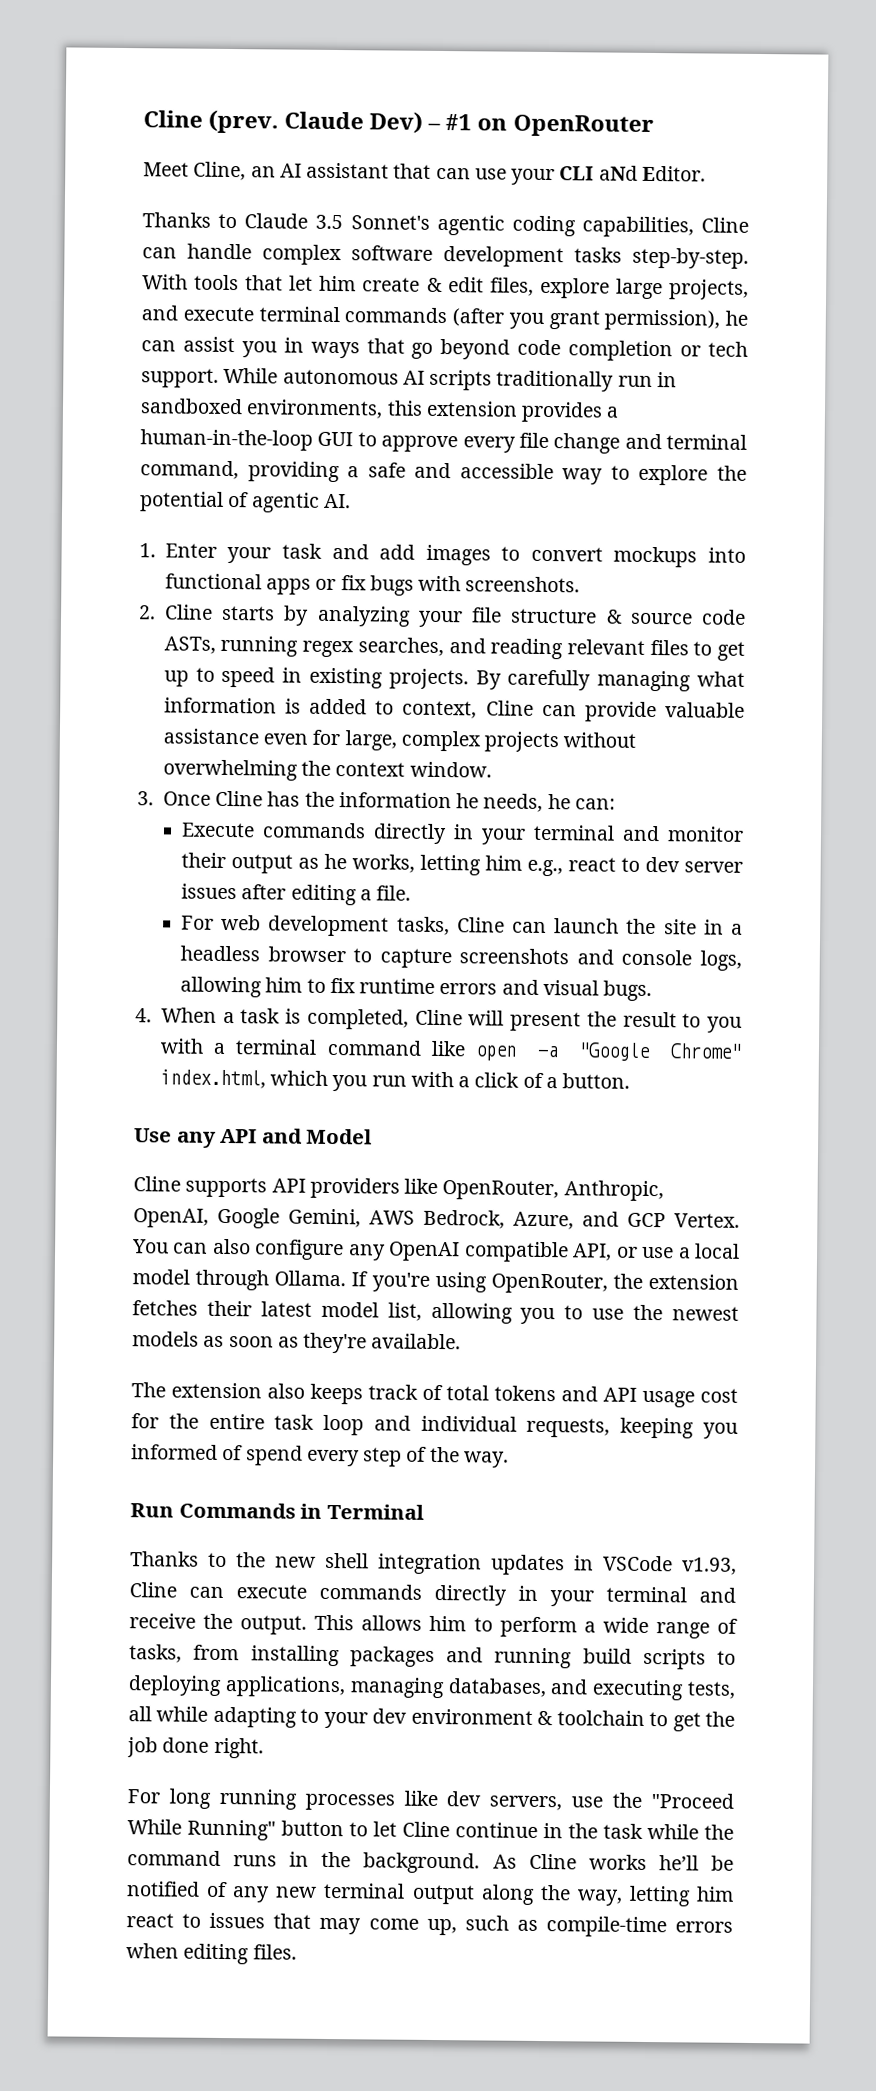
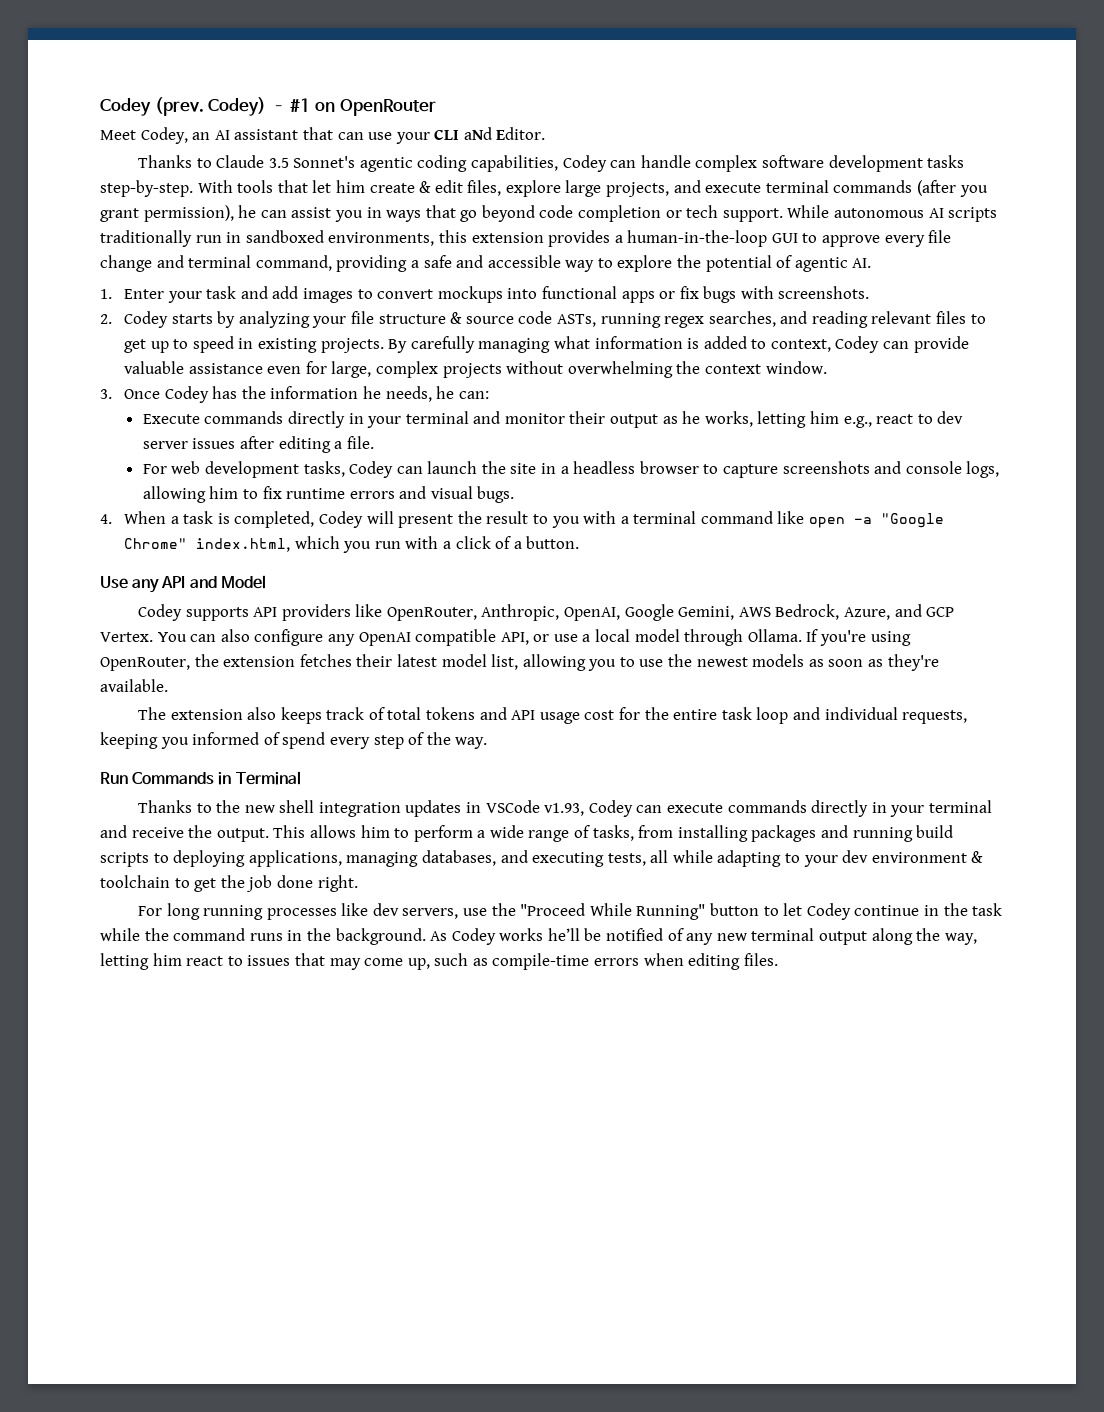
[143,109,424,134] Cline (prev. Claude Dev) -> [100,97,267,116] Codey (prev. Codey)
[193,161,247,181] Cline, -> [140,127,188,144] Codey,
[701,217,749,233] Cline -> [562,155,607,172] Codey
[164,604,213,620] Cline -> [124,311,169,328] Codey
[485,700,534,716] Cline -> [835,336,880,353] Codey
[215,790,264,807] Cline -> [164,386,209,403] Codey
[456,917,505,933] Cline -> [349,461,394,478] Codey
[414,1009,463,1026] Cline -> [318,511,363,528] Codey
[133,1176,181,1192] Cline -> [137,604,182,621] Codey
[129,1582,177,1598] Cline -> [588,800,633,817] Codey
[402,1821,450,1838] Cline -> [806,903,851,920] Codey
[528,1853,577,1870] Cline -> [451,928,496,945] Codey

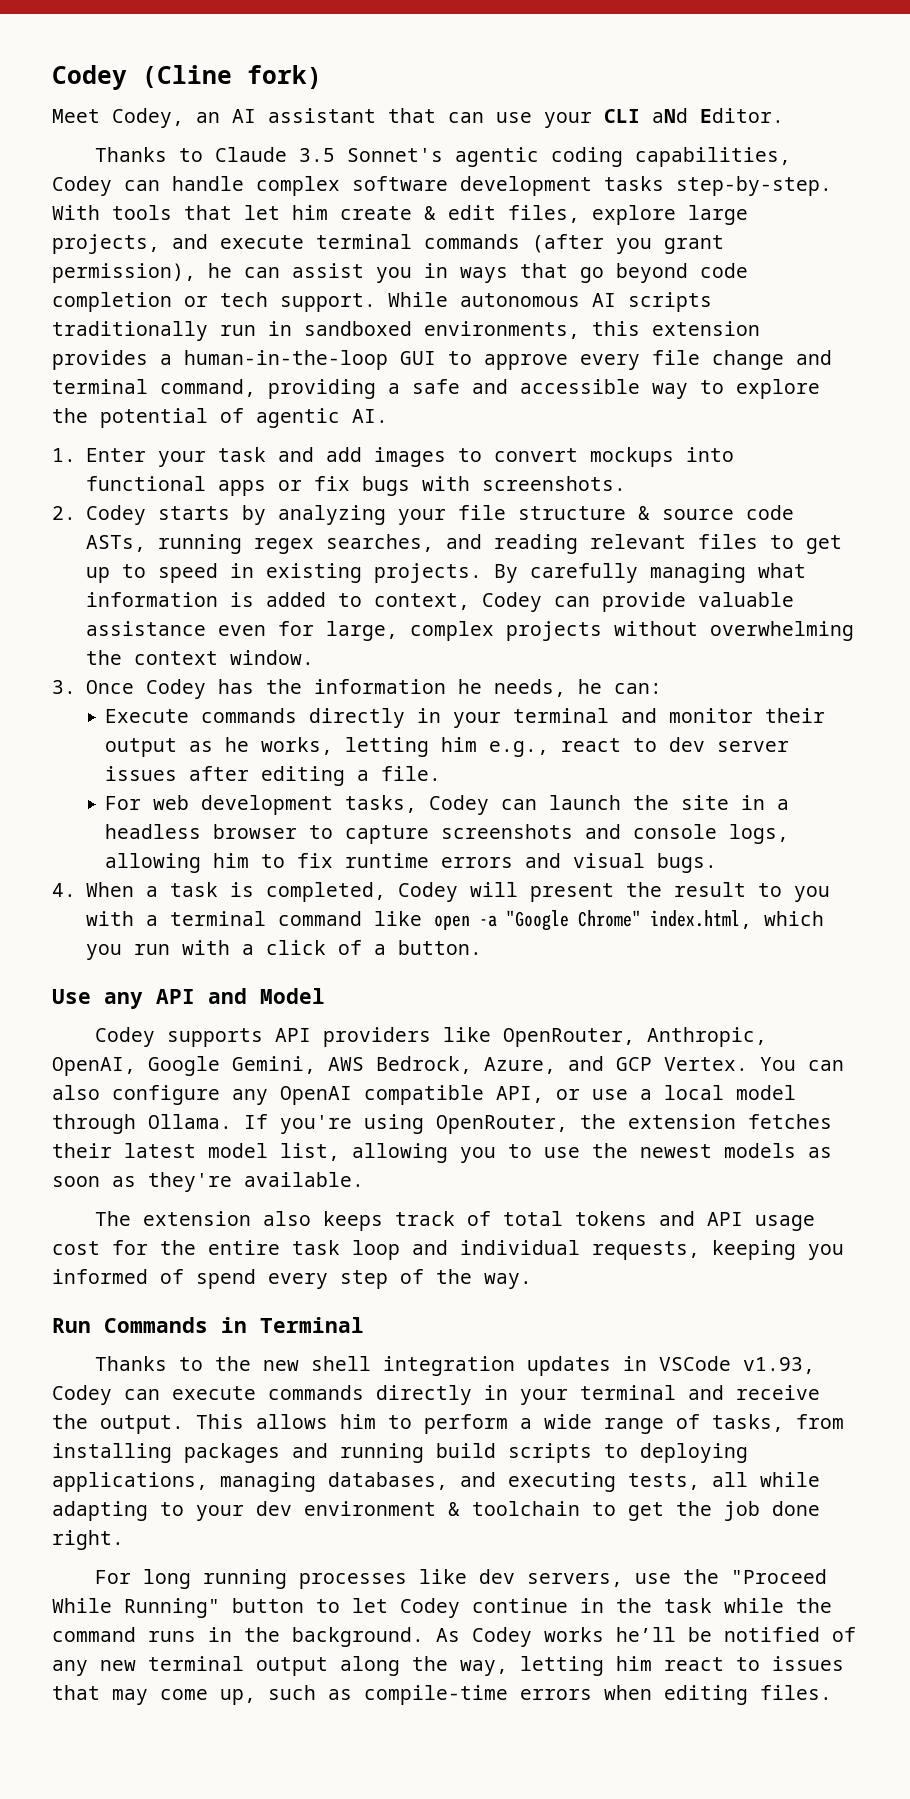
[100,97,436,116] Codey (prev. Codey) – #1 on OpenRouter -> [52,65,322,90] Codey (Cline fork)

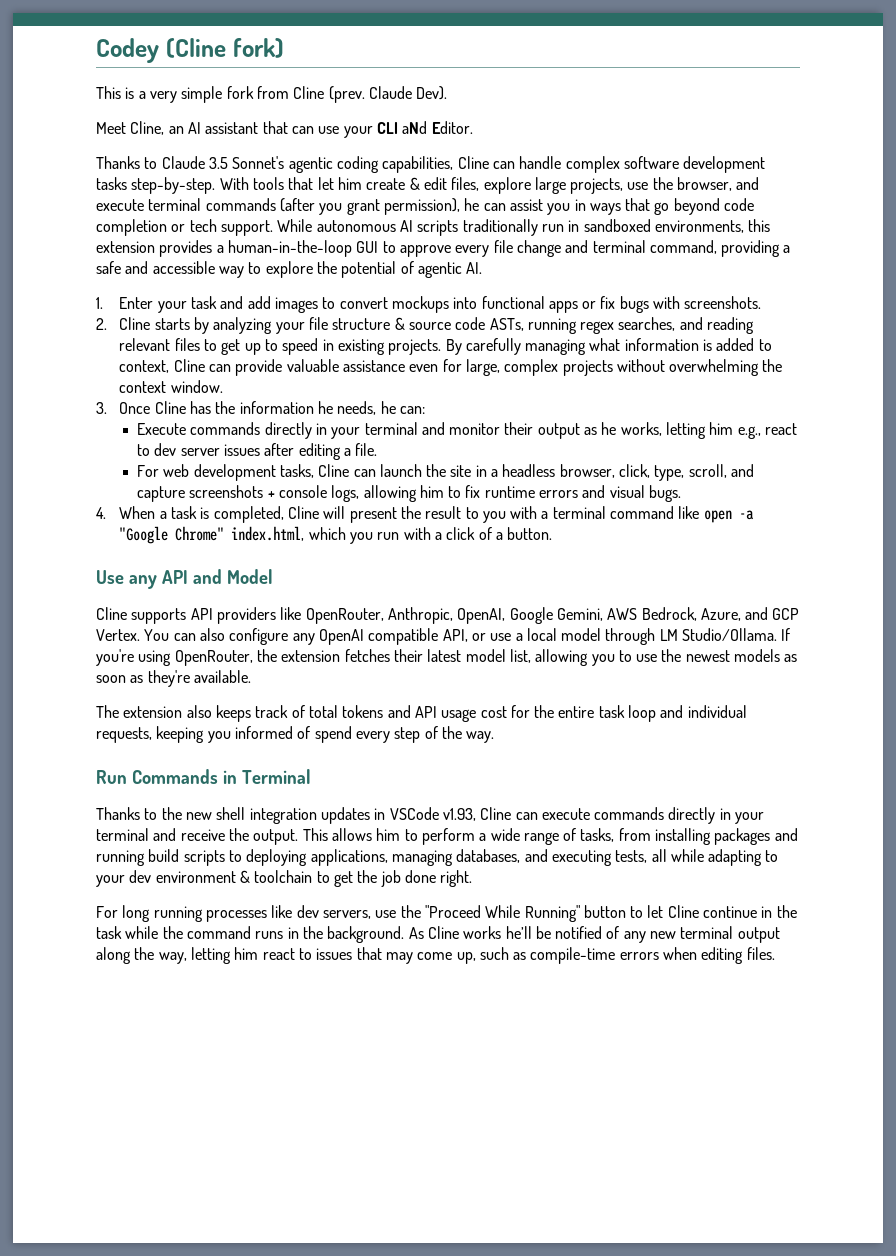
(322, 77) none -> [96,86,448,103] // This is a very simple fork from Cline (prev. Claude Dev).
[112,108,184,128] Codey, -> [130,121,165,135] Cline,
[52,176,112,196] Codey -> [457,156,489,169] Cline
(160, 244) none -> [627,177,733,191] use the browser,
[85,505,146,525] Codey -> [119,317,151,330] Cline
[481,592,542,612] Codey -> [173,359,205,372] Cline
[145,679,206,699] Codey -> [154,401,186,414] Cline
[429,795,490,815] Codey -> [318,464,350,477] Cline
[213,824,334,839] browser to -> [559,464,755,481] browser, click, type, scroll, and
[585,824,622,839] and -> [267,491,275,498] +
[397,882,458,902] Codey -> [287,506,319,519] Cline
[95,1027,156,1047] Codey -> [96,607,127,620] Cline
[148,1114,232,1129] Ollama. -> [659,628,778,641] LM Studio/Ollama.
[52,1385,112,1405] Codey -> [480,807,512,820] Cline
[400,1598,460,1618] Codey -> [667,905,699,918] Cline
[472,1627,532,1647] Codey -> [427,926,459,939] Cline

